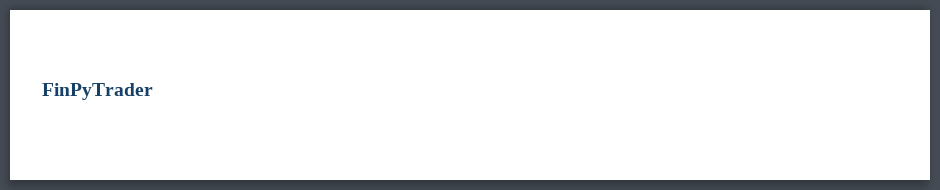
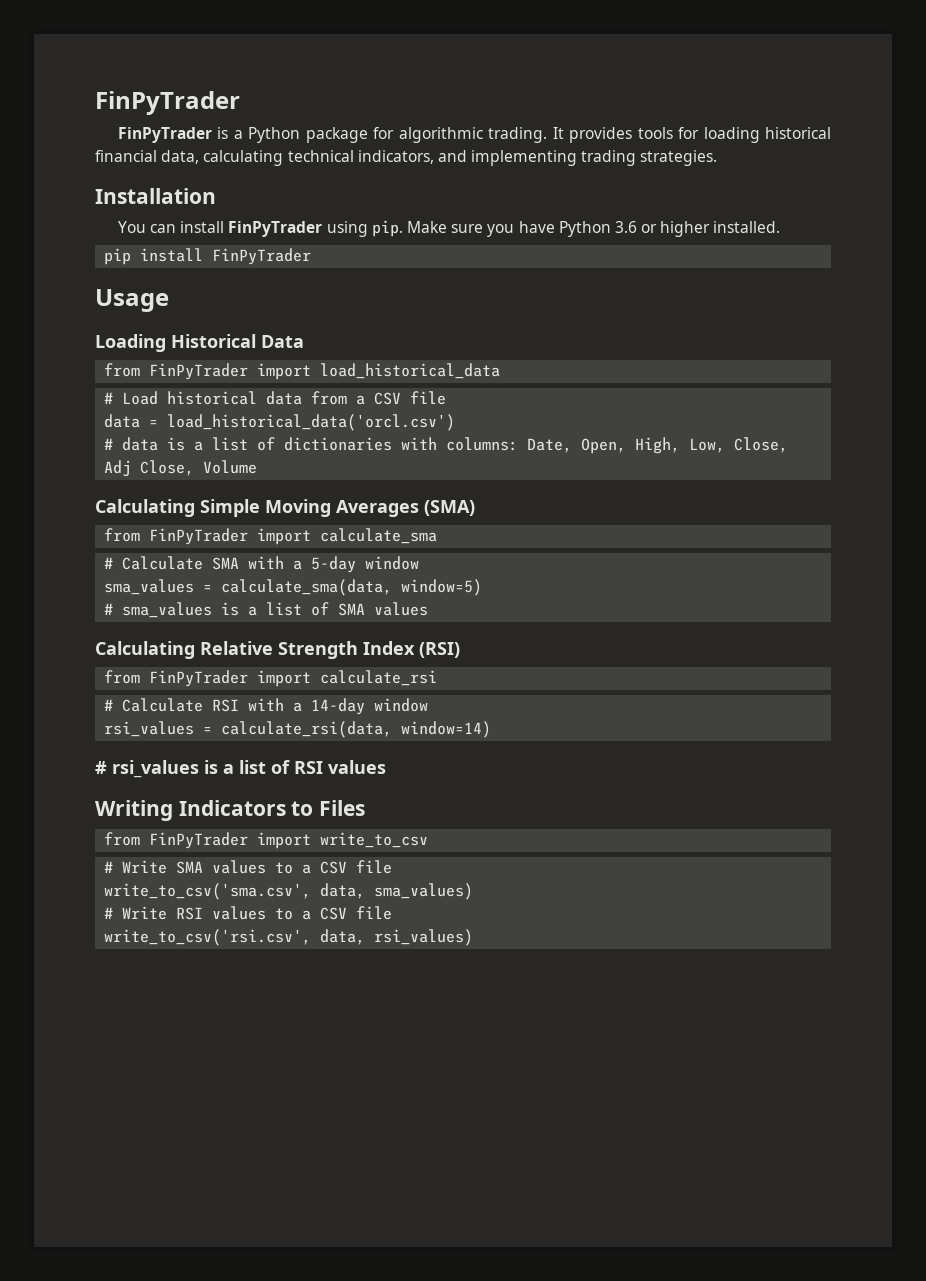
[42,83,153,100] FinPyTrader -> [95,91,240,115] [117,127,832,143] [95,150,718,166] [95,188,216,204] [117,220,781,237] [104,248,312,265] [95,289,169,312] [95,334,304,352] [104,363,501,380] [104,391,447,405] [104,414,456,431] [104,437,789,454] [104,460,258,477] [95,499,475,517] [104,528,438,545] [104,556,420,573] [104,579,483,596] [104,602,429,618] [95,641,460,659] [104,670,438,687] [104,698,429,715] [104,721,492,738] [95,760,386,778] [95,800,366,821] [104,832,429,849] [104,860,393,874] [104,883,474,900] [104,906,393,920] [104,929,474,946] FinPyTrader // FinPyTrader is a Python package for algorithmic trading. It provides tools for loading historical financial data, calculating technical indicators, and implementing trading strategies. // Installation // You can install FinPyTrader using pip. Make sure you have Python 3.6 or higher installed. // pip install FinPyTrader // Usage // Loading Historical Data // from FinPyTrader import load_historical_data // # Load historical data from a CSV file // data = load_historical_data('orcl.csv') // # data is a list of dictionaries with columns: Date, Open, High, Low, Close, Adj Close, Volume // Calculating Simple Moving Averages (SMA) // from FinPyTrader import calculate_sma // # Calculate SMA with a 5-day window // sma_values = calculate_sma(data, window=5) // # sma_values is a list of SMA values // Calculating Relative Strength Index (RSI) // from FinPyTrader import calculate_rsi // # Calculate RSI with a 14-day window // rsi_values = calculate_rsi(data, window=14) // # rsi_values is a list of RSI values // Writing Indicators to Files // from FinPyTrader import write_to_csv // # Write SMA values to a CSV file // write_to_csv('sma.csv', data, sma_values) // # Write RSI values to a CSV file // write_to_csv('rsi.csv', data, rsi_values)

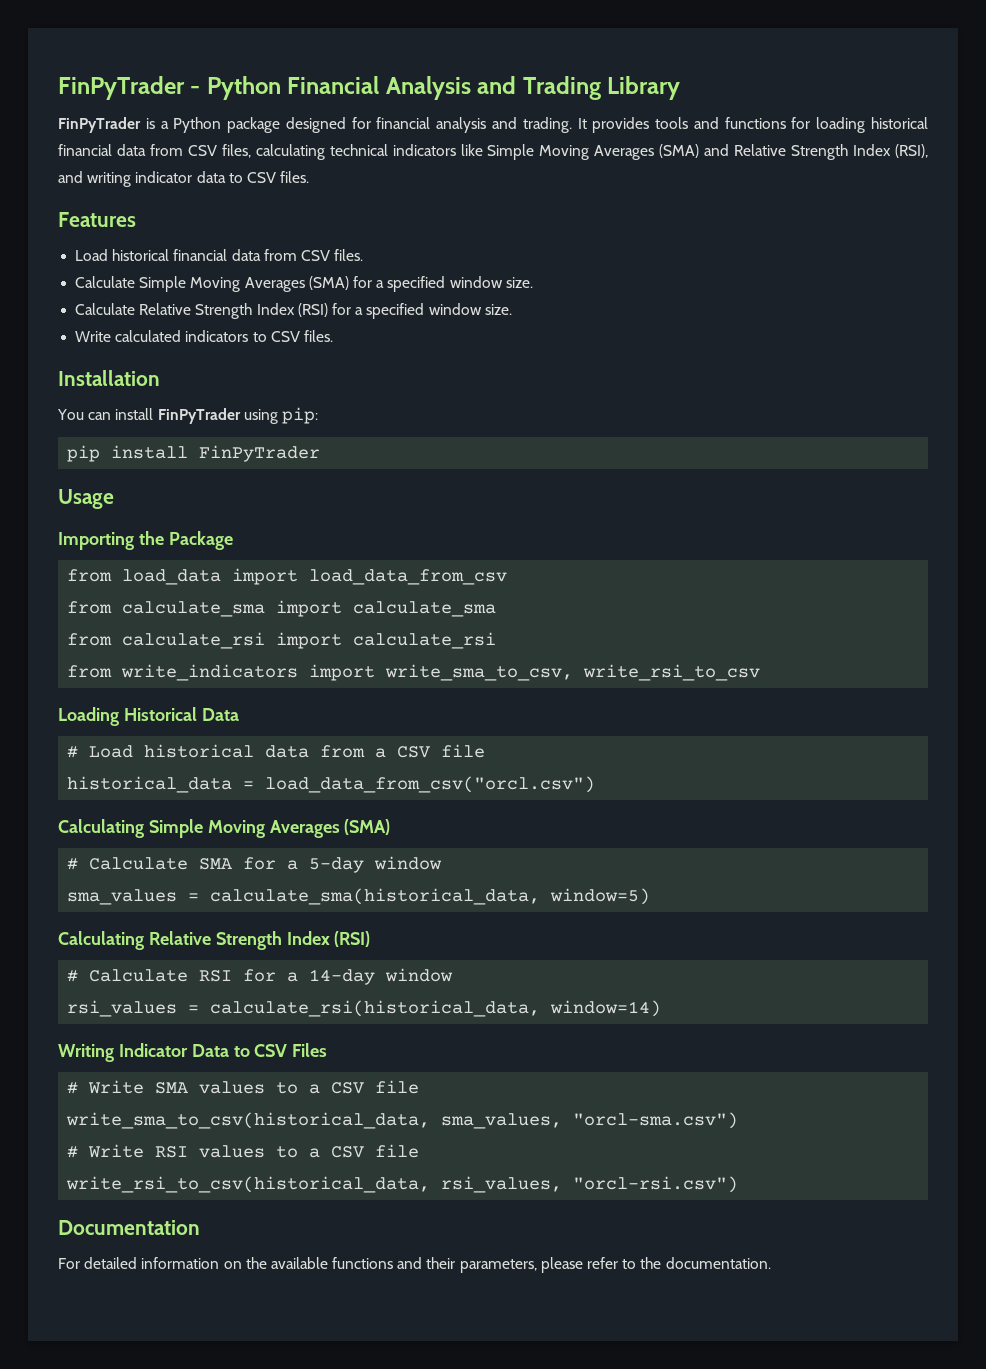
[95,91,240,115] FinPyTrader -> [58,76,681,100] FinPyTrader - Python Financial Analysis and Trading Library
[373,127,483,143] for algorithmic -> [285,117,517,133] designed for financial analysis and
(673, 133) none -> [693,117,786,129] and functions
[161,150,718,166] data, calculating technical indicators, and implementing trading strategies. -> [116,144,929,160] [58,171,310,187] [58,212,136,227] [75,249,364,261] [75,276,533,292] [75,303,512,319] [75,330,333,342] data from CSV files, calculating technical indicators like Simple Moving Averages (SMA) and Relative Strength Index (RSI), and writing indicator data to CSV files. // Features // Load historical financial data from CSV files. // Calculate Simple Moving Averages (SMA) for a specified window size. // Calculate Relative Strength Index (RSI) for a specified window size. // Write calculated indicators to CSV files.
[371,220,781,237] [104,248,312,265] [95,289,169,312] pip. Make sure you have Python 3.6 or higher installed. // pip install FinPyTrader // Usage -> [281,407,318,424] [67,445,321,462] [58,489,114,509] [58,531,233,550] [67,568,508,585] [67,600,497,617] [67,632,497,649] [67,664,761,681] pip: // pip install FinPyTrader // Usage // Importing the Package // from load_data import load_data_from_csv // from calculate_sma import calculate_sma // from calculate_rsi import calculate_rsi // from write_indicators import write_sma_to_csv, write_rsi_to_csv
[104,363,501,380] // from FinPyTrader import load_historical_data -> (239, 714) none
[104,414,456,431] [104,437,789,454] [104,460,258,477] data = load_historical_data('orcl.csv') // # data is a list of dictionaries with columns: Date, Open, High, Low, Close, Adj Close, Volume -> [67,776,596,793] historical_data = load_data_from_csv("orcl.csv")
[104,528,438,545] // from FinPyTrader import calculate_sma -> (391, 827) none
[248,556,285,569] with -> [243,857,277,870] for
[221,579,393,596] calculate_sma(data, -> [210,888,541,905] calculate_sma(historical_data,
[104,602,429,618] // # sma_values is a list of SMA values -> (651, 896) none
[104,670,438,687] // from FinPyTrader import calculate_rsi -> (371, 939) none
[248,698,285,711] with -> [243,969,277,982] for
[221,721,393,738] calculate_rsi(data, -> [210,1000,541,1017] calculate_rsi(historical_data,
[95,760,386,778] [95,800,366,821] [104,832,429,849] # rsi_values is a list of RSI values // Writing Indicators to Files // from FinPyTrader import write_to_csv -> [58,1043,328,1062] Writing Indicator Data to CSV Files
[104,883,474,900] write_to_csv('sma.csv', data, sma_values) -> [66,1112,739,1129] write_sma_to_csv(historical_data, sma_values, "orcl-sma.csv")
[104,929,474,946] write_to_csv('rsi.csv', data, rsi_values) -> [66,1176,739,1193] [58,1220,200,1235] [58,1257,771,1273] write_rsi_to_csv(historical_data, rsi_values, "orcl-rsi.csv") // Documentation // For detailed information on the available functions and their parameters, please refer to the documentation.

